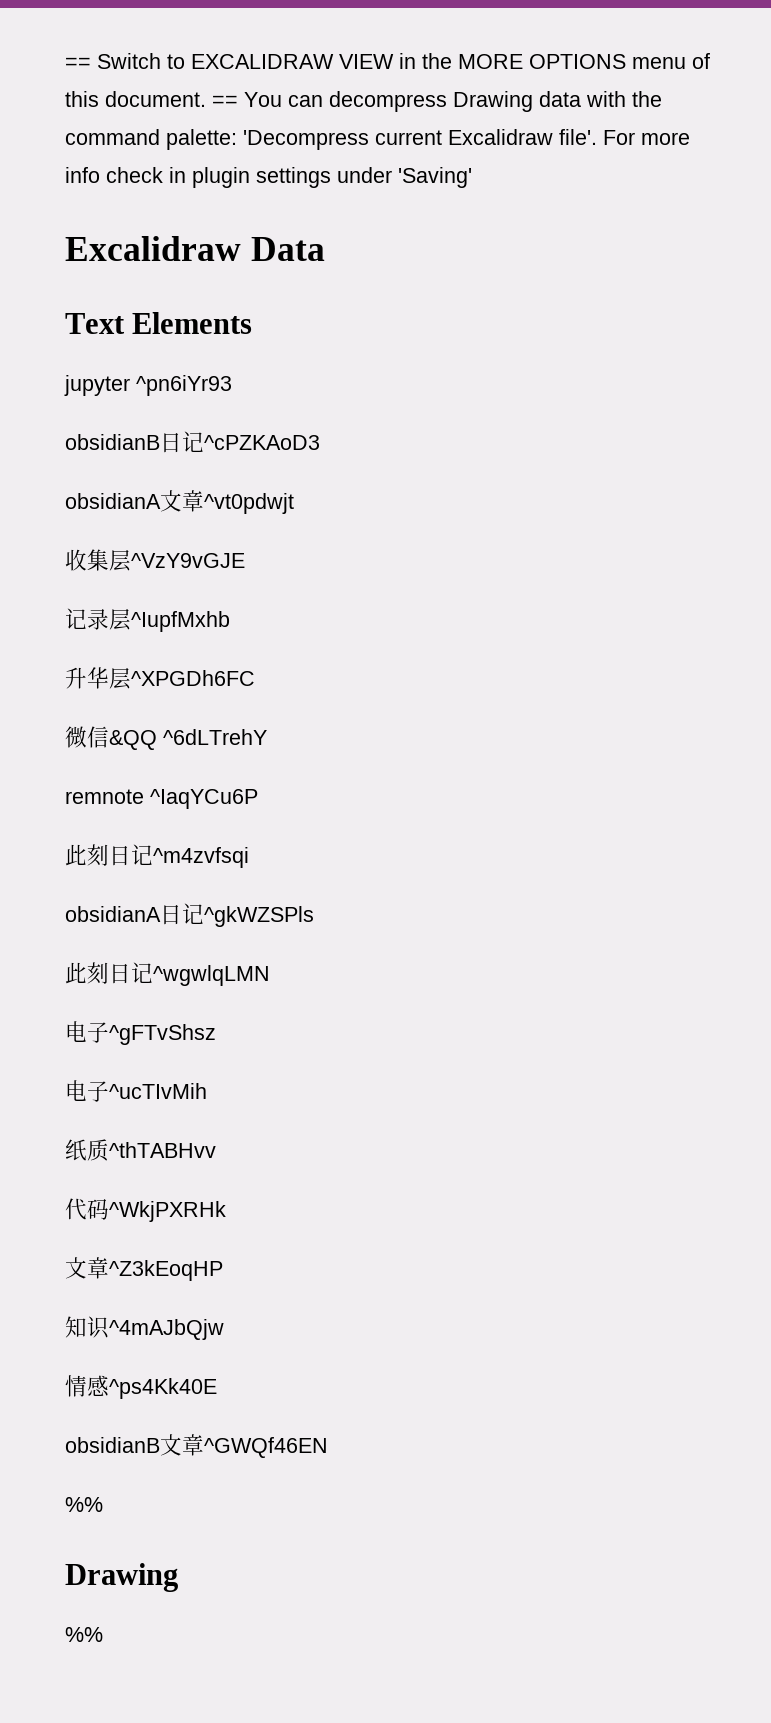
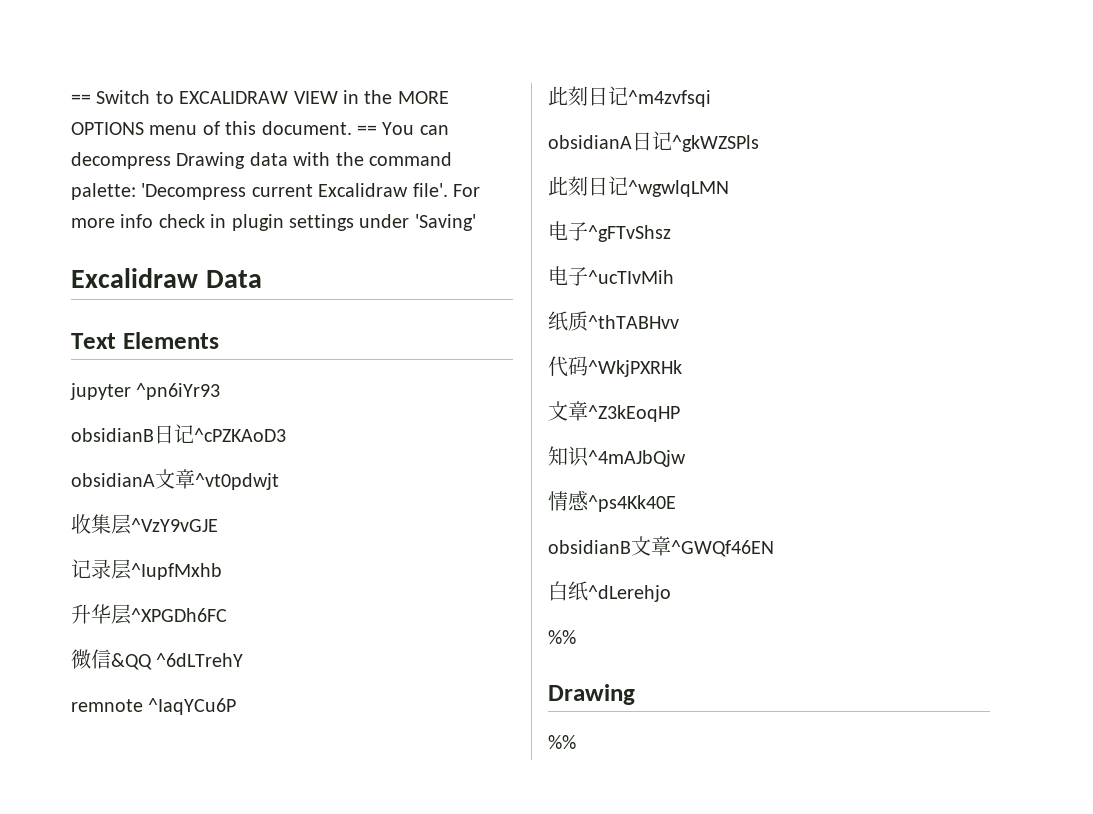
(328, 1447) none -> [548,581,671,602] // 白纸^dLerehjo

